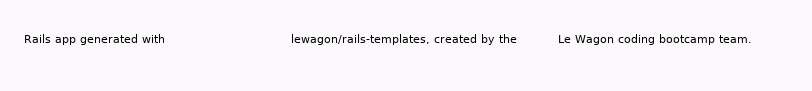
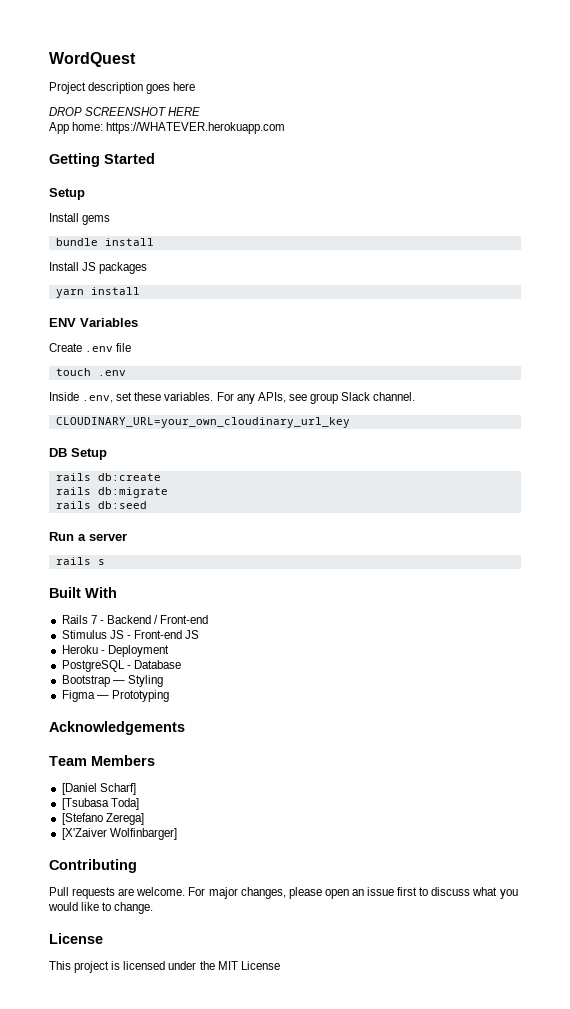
[24,34,752,45] Rails app generated with lewagon/rails-templates, created by the Le Wagon coding bootcamp team. -> [49,52,136,67] [49,82,196,94] [49,107,201,116] [49,122,286,134] [49,153,155,167] [49,188,85,200] [49,213,111,225] [55,238,154,246] [49,262,148,274] [55,287,140,298] [49,318,138,327] [49,343,132,352] [55,368,126,376] [49,392,416,404] [55,417,350,428] [49,448,107,460] [55,473,161,481] [55,487,168,498] [55,501,147,509] [49,532,127,541] [55,557,105,565] [49,587,117,598] [61,615,209,624] [61,630,200,639] [61,645,169,657] [61,660,181,672] [61,675,163,687] [61,690,169,702] [49,721,185,735] [49,755,155,766] [61,783,136,795] [61,798,139,810] [61,813,144,825] [61,828,177,840] [49,859,137,873] [49,887,518,899] [48,902,154,914] [49,933,103,944] [49,961,280,973] WordQuest // Project description goes here // DROP SCREENSHOT HERE // App home: https://WHATEVER.herokuapp.com // Getting Started // Setup // Install gems // bundle install // Install JS packages // yarn install // ENV Variables // Create .env file // touch .env // Inside .env, set these variables. For any APIs, see group Slack channel. // CLOUDINARY_URL=your_own_cloudinary_url_key // DB Setup // rails db:create // rails db:migrate // rails db:seed // Run a server // rails s // Built With // Rails 7 - Backend / Front-end // Stimulus JS - Front-end JS // Heroku - Deployment // PostgreSQL - Database // Bootstrap — Styling // Figma — Prototyping // Acknowledgements // Team Members // [Daniel Scharf] // [Tsubasa Toda] // [Stefano Zerega] // [X'Zaiver Wolfinbarger] // Contributing // Pull requests are welcome. For major changes, please open an issue first to discuss what you would like to change. // License // This project is licensed under the MIT License

